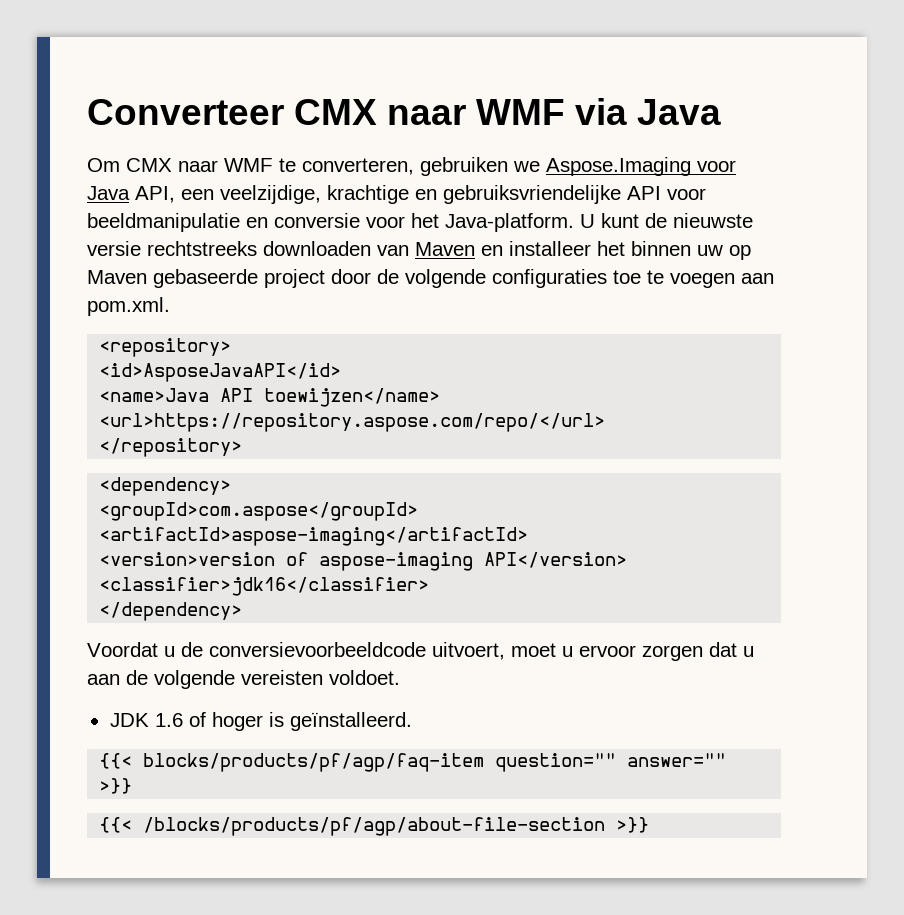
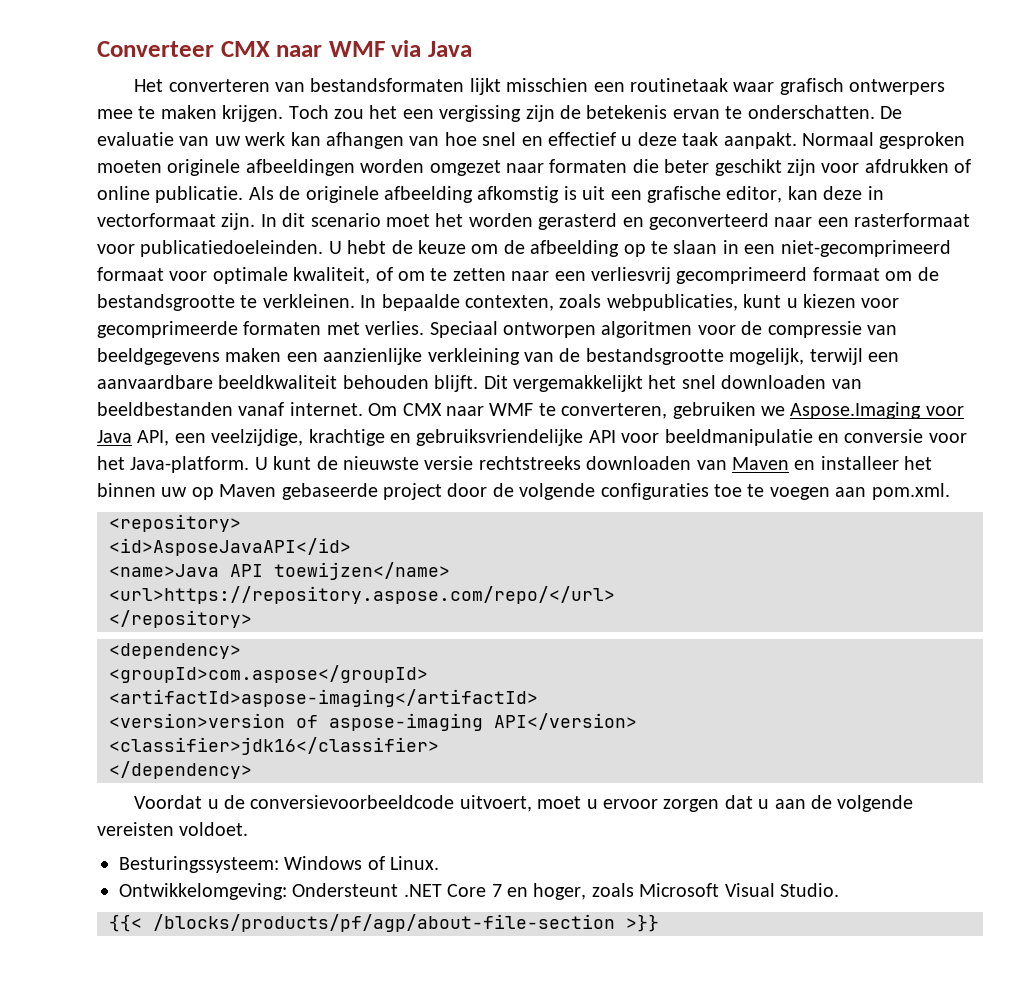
(721, 112) none -> [134,78,946,95] [97,105,902,122] [97,132,966,149] [97,159,972,176] [97,186,884,203] [97,213,971,230] [97,240,951,257] [97,267,939,284] [97,294,900,311] [97,321,897,338] [97,348,899,365] [97,375,862,392] [97,402,363,416] Het converteren van bestandsformaten lijkt misschien een routinetaak waar grafisch ontwerpers mee te maken krijgen. Toch zou het een vergissing zijn de betekenis ervan te onderschatten. De evaluatie van uw werk kan afhangen van hoe snel en effectief u deze taak aanpakt. Normaal gesproken moeten originele afbeeldingen worden omgezet naar formaten die beter geschikt zijn voor afdrukken of online publicatie. Als de originele afbeelding afkomstig is uit een grafische editor, kan deze in vectorformaat zijn. In dit scenario moet het worden gerasterd en geconverteerd naar een rasterformaat voor publicatiedoeleinden. U hebt de keuze om de afbeelding op te slaan in een niet-gecomprimeerd formaat voor optimale kwaliteit, of om te zetten naar een verliesvrij gecomprimeerd formaat om de bestandsgrootte te verkleinen. In bepaalde contexten, zoals webpublicaties, kunt u kiezen voor gecomprimeerde formaten met verlies. Speciaal ontworpen algoritmen voor de compressie van beeldgegevens maken een aanzienlijke verkleining van de bestandsgrootte mogelijk, terwijl een aanvaardbare beeldkwaliteit behouden blijft. Dit vergemakkelijkt het snel downloaden van beeldbestanden vanaf internet.
[109,712,412,731] [99,753,727,772] [99,778,133,794] JDK 1.6 of hoger is geïnstalleerd. // {{< blocks/products/pf/agp/faq-item question="" answer="" >}} -> [119,856,440,873] [119,883,839,900] Besturingssysteem: Windows of Linux. // Ontwikkelomgeving: Ondersteunt .NET Core 7 en hoger, zoals Microsoft Visual Studio.

